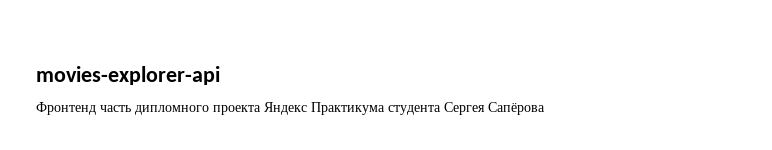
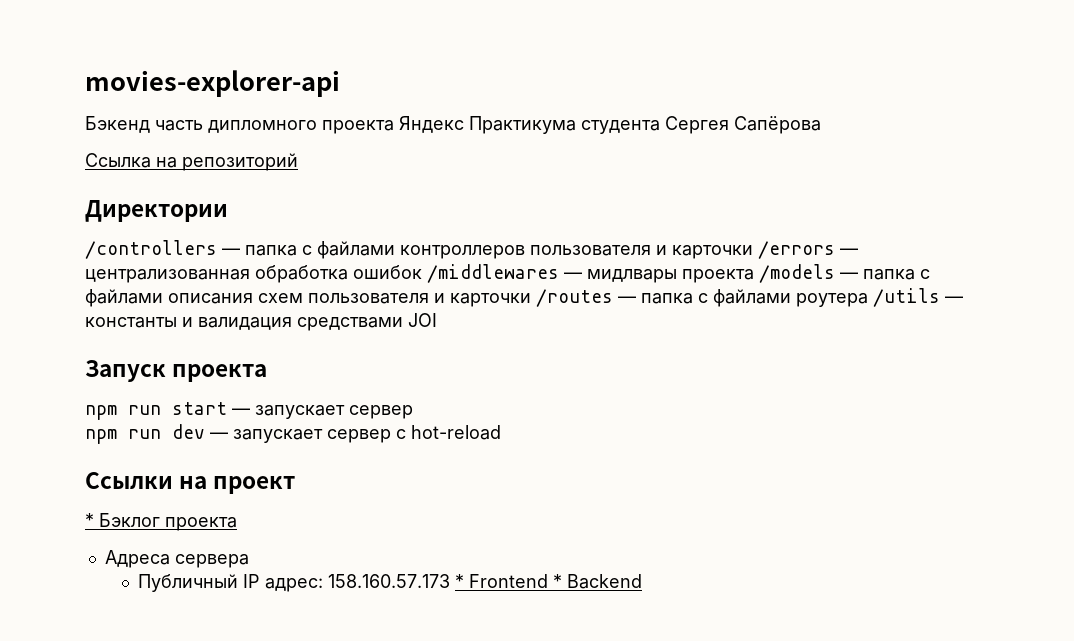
[36,102,96,115] Фронтенд -> [85,116,150,133] Бэкенд
(545, 108) none -> [85,153,298,171] [85,200,228,222] [85,240,858,259] [85,264,930,283] [85,288,963,307] [85,313,437,331] [85,360,268,382] [85,402,413,420] [85,424,501,444] [85,472,296,494] [85,513,237,531] [104,550,249,568] [137,574,642,592] // Ссылка на репозиторий // Директории // /controllers — папка с файлами контроллеров пользователя и карточки /errors — централизованная обработка ошибок /middlewares — мидлвары проекта /models — папка с файлами описания схем пользователя и карточки /routes — папка с файлами роутера /utils — константы и валидация средствами JOI // Запуск проекта // npm run start — запускает сервер // npm run dev — запускает сервер с hot-reload // Ссылки на проект // * Бэклог проекта // Адреса сервера // Публичный IP адрес: 158.160.57.173 * Frontend * Backend

